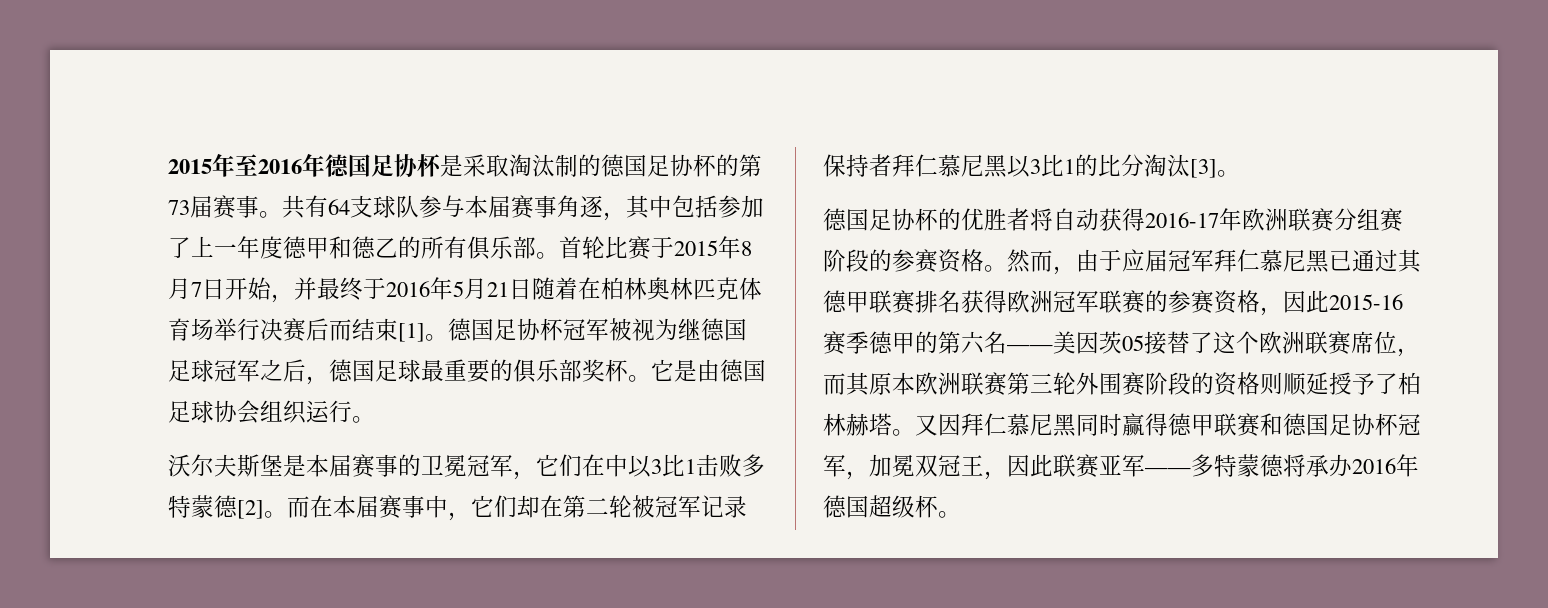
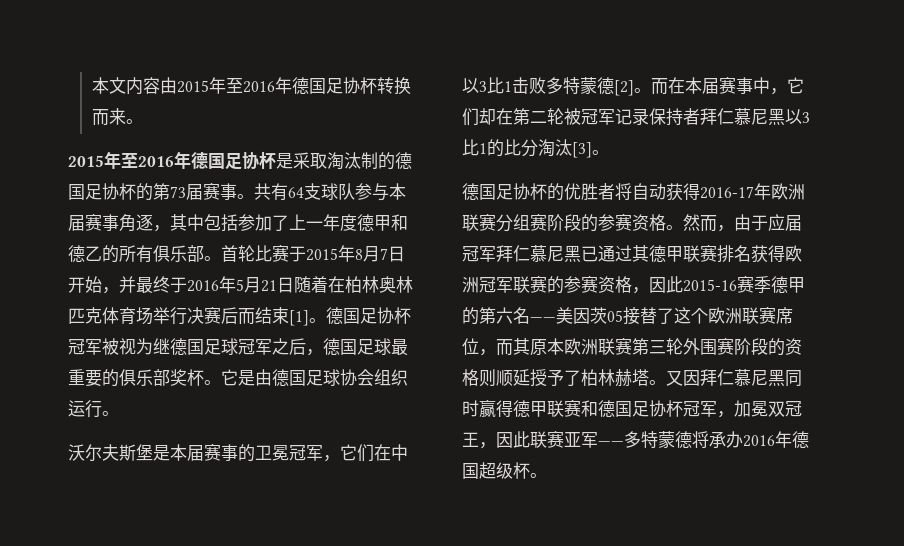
(168, 166) none -> [91,77,411,95] [91,108,143,126] 本文内容由2015年至2016年德国足协杯转换而来。 //

